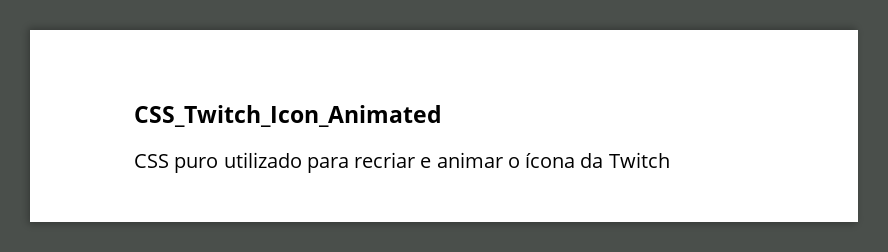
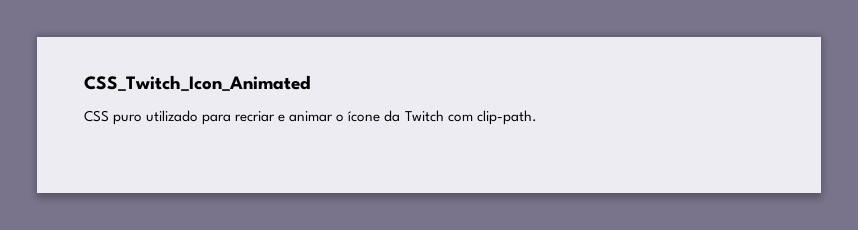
[525,153,576,168] ícona -> [347,111,381,122] ícone
(670, 160) none -> [447,110,537,125] com clip-path.

